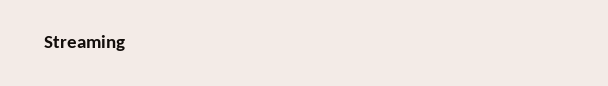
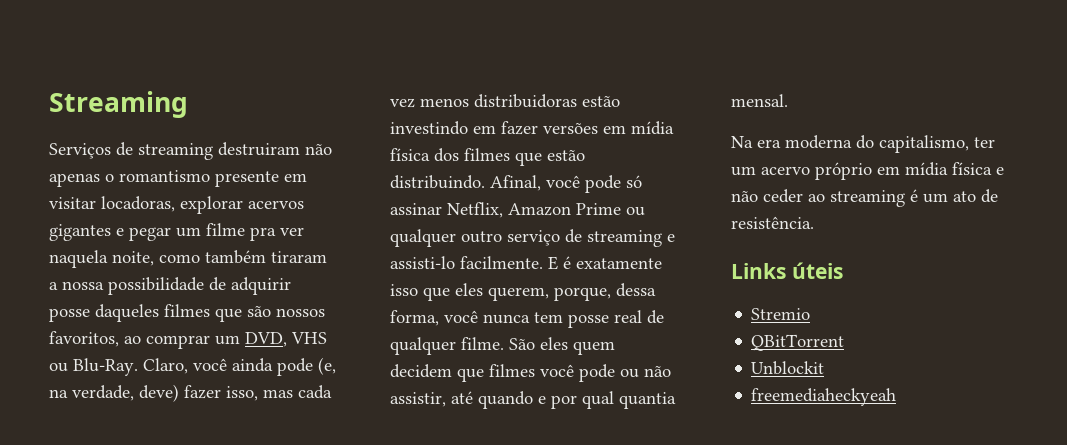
(125, 43) none -> [49,142,332,160] [49,170,307,187] [49,196,304,214] [49,223,304,241] [49,250,327,268] [49,277,291,295] [49,304,325,322] [49,331,327,349] [49,357,336,376] [49,384,332,402] [390,94,620,108] [390,121,674,135] [390,148,585,166] [390,175,642,193] [390,202,645,218] [390,229,675,247] [390,256,662,270] [390,283,656,301] [390,310,664,328] [390,337,615,355] [390,364,671,382] [390,391,676,409] [731,94,788,107] [731,135,995,153] [731,162,1004,180] [731,189,998,207] [731,216,814,229] [731,262,843,279] [751,308,811,320] [751,334,845,351] [751,361,825,375] [751,388,897,406] // Serviços de streaming destruiram não apenas o romantismo presente em visitar locadoras, explorar acervos gigantes e pegar um filme pra ver naquela noite, como também tiraram a nossa possibilidade de adquirir posse daqueles filmes que são nossos favoritos, ao comprar um DVD, VHS ou Blu-Ray. Claro, você ainda pode (e, na verdade, deve) fazer isso, mas cada vez menos distribuidoras estão investindo em fazer versões em mídia física dos filmes que estão distribuindo. Afinal, você pode só assinar Netflix, Amazon Prime ou qualquer outro serviço de streaming e assisti-lo facilmente. E é exatamente isso que eles querem, porque, dessa forma, você nunca tem posse real de qualquer filme. São eles quem decidem que filmes você pode ou não assistir, até quando e por qual quantia mensal. // Na era moderna do capitalismo, ter um acervo próprio em mídia física e não ceder ao streaming é um ato de resistência. // Links úteis // Stremio // QBitTorrent // Unblockit // freemediaheckyeah

